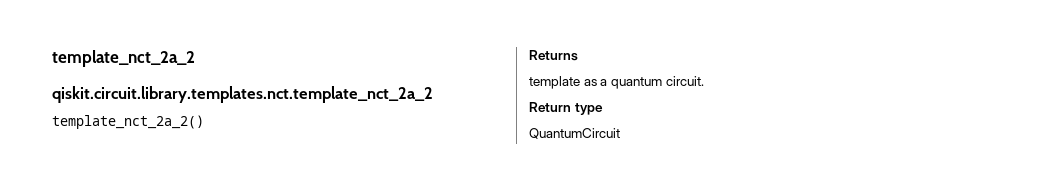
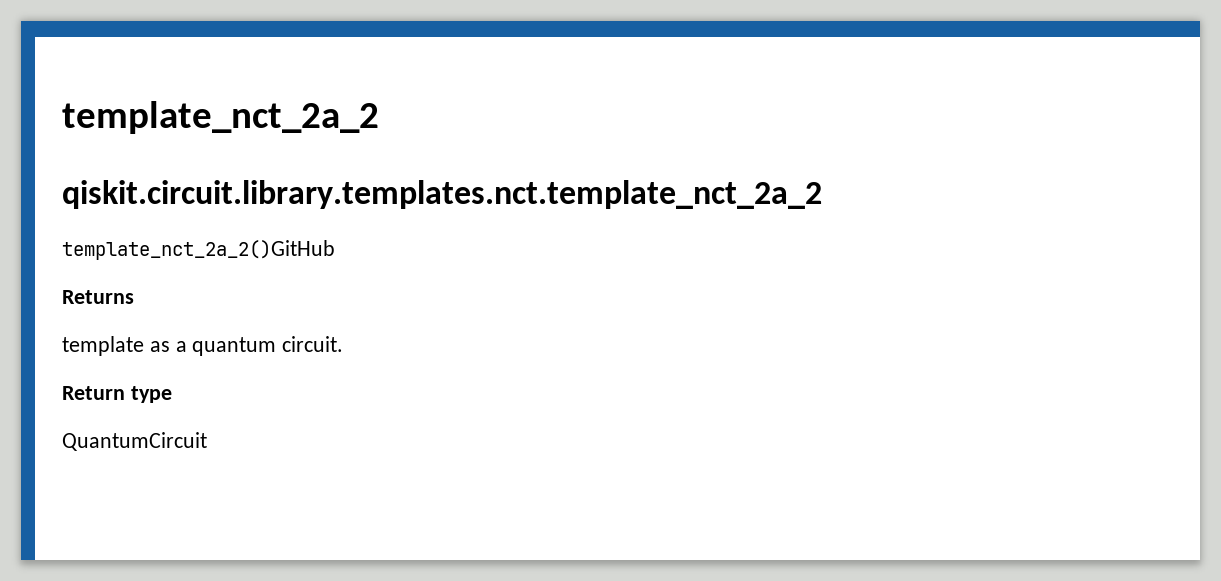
[52,115,204,129] template_nct_2a_2() -> [62,240,335,260] template_nct_2a_2()GitHub

